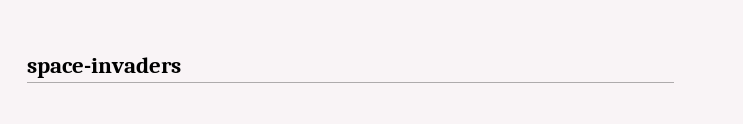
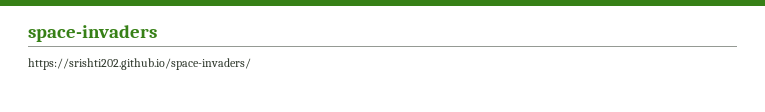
(181, 67) none -> [28,58,251,70] // https://srishti202.github.io/space-invaders/

